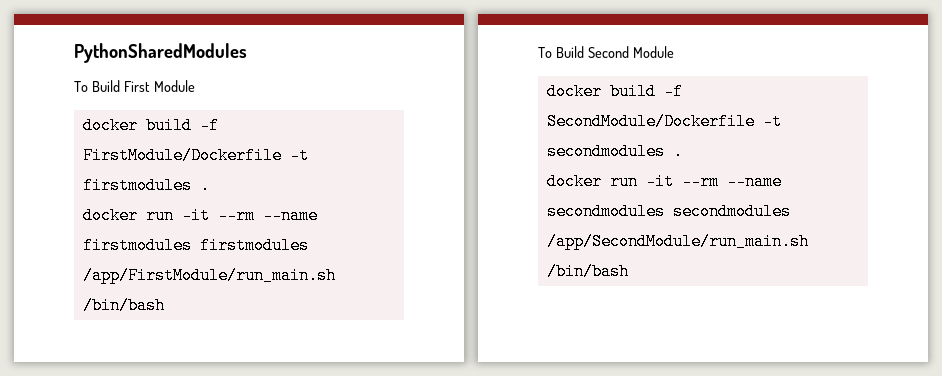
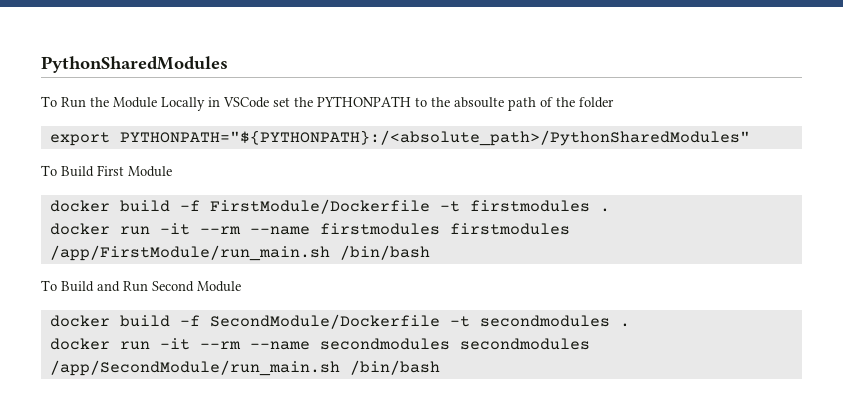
(247, 53) none -> [41,96,614,111] [49,130,750,146] // To Run the Module Locally in VSCode set the PYTHONPATH to the absoulte path of the folder // export PYTHONPATH="${PYTHONPATH}:/<absolute_path>/PythonSharedModules"
(584, 52) none -> [97,281,148,292] and Run

